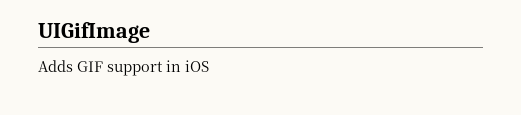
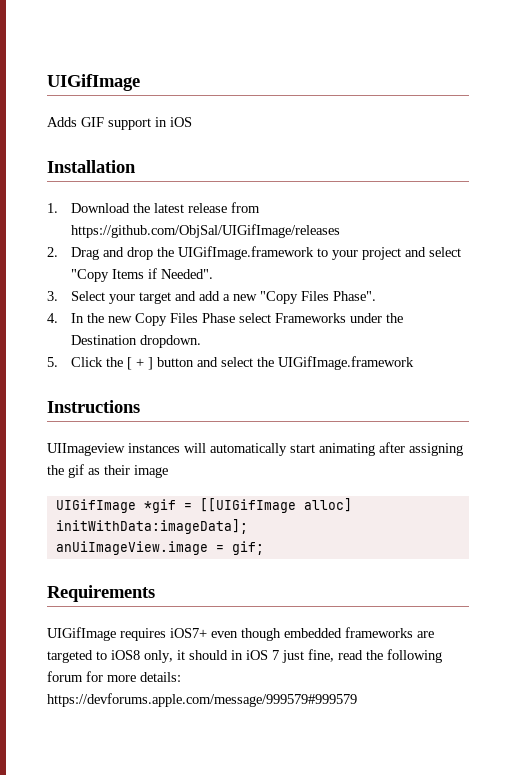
(209, 66) none -> [47,160,136,173] [47,202,261,213] [71,224,341,238] [47,246,462,260] [71,268,214,282] [47,291,377,304] [47,313,404,326] [71,335,202,348] [47,356,415,370] [47,400,140,413] [47,442,463,456] [47,464,168,478] [55,498,352,513] [55,519,248,534] [55,541,264,555] [47,585,155,602] [47,627,434,641] [47,649,442,663] [47,671,181,682] [47,693,357,707] // Installation // 1. Download the latest release from https://github.com/ObjSal/UIGifImage/releases // 2. Drag and drop the UIGifImage.framework to your project and select "Copy Items if Needed". // 3. Select your target and add a new "Copy Files Phase". // 4. In the new Copy Files Phase select Frameworks under the Destination dropdown. // 5. Click the [ + ] button and select the UIGifImage.framework // Instructions // UIImageview instances will automatically start animating after assigning the gif as their image // UIGifImage *gif = [[UIGifImage alloc] initWithData:imageData]; // anUiImageView.image = gif; // Requirements // UIGifImage requires iOS7+ even though embedded frameworks are targeted to iOS8 only, it should in iOS 7 just fine, read the following forum for more details: https://devforums.apple.com/message/999579#999579

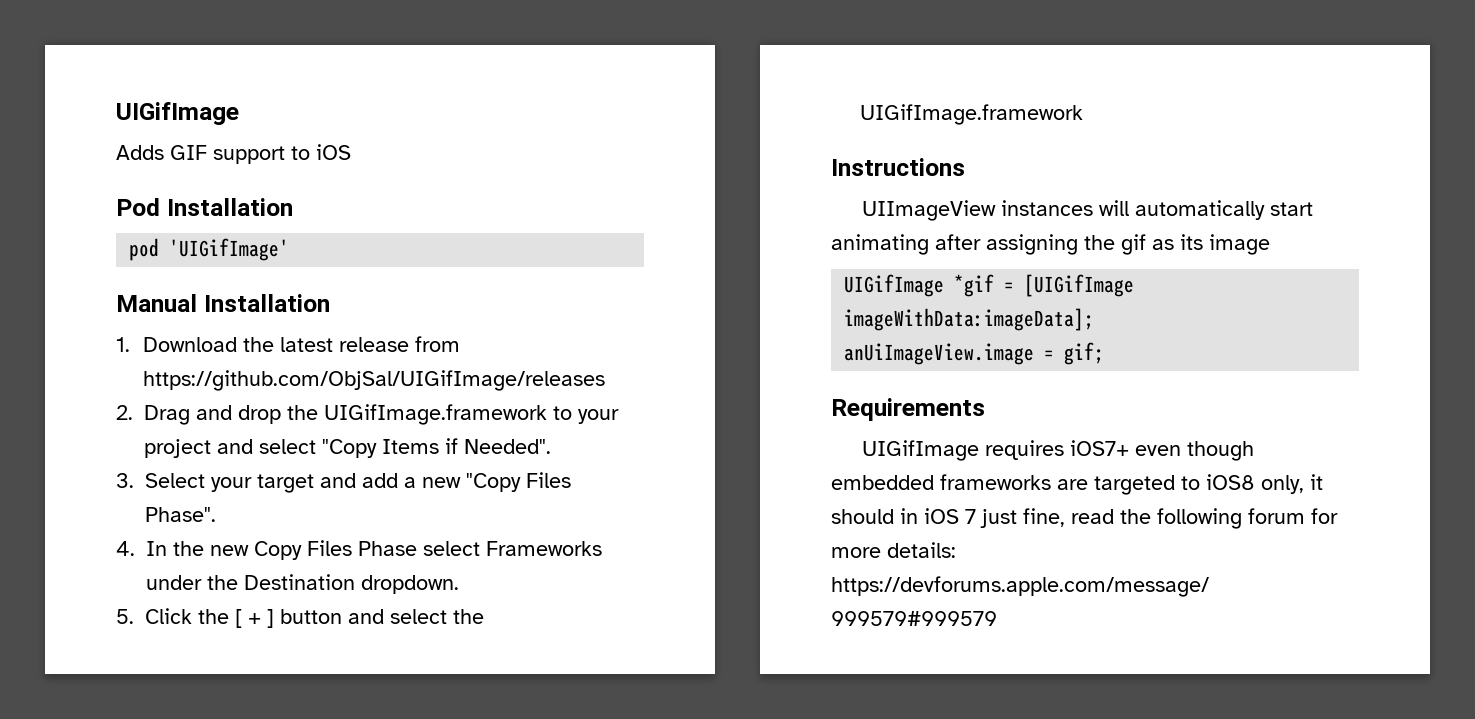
[155,117,167,127] in -> [291,146,310,160] to
(192, 122) none -> [116,198,293,216] [129,238,290,261] [116,294,197,312] Pod Installation // pod 'UIGifImage' // Manual
[47,443,125,456] UIImageview -> [861,200,996,221] UIImageView
[104,465,130,475] their -> [1180,234,1203,250] its
[199,498,352,513] [55,519,248,534] [[UIGifImage alloc] initWithData:imageData]; -> [1024,274,1135,297] [844,308,1095,331] [UIGifImage imageWithData:imageData];

